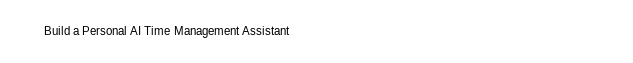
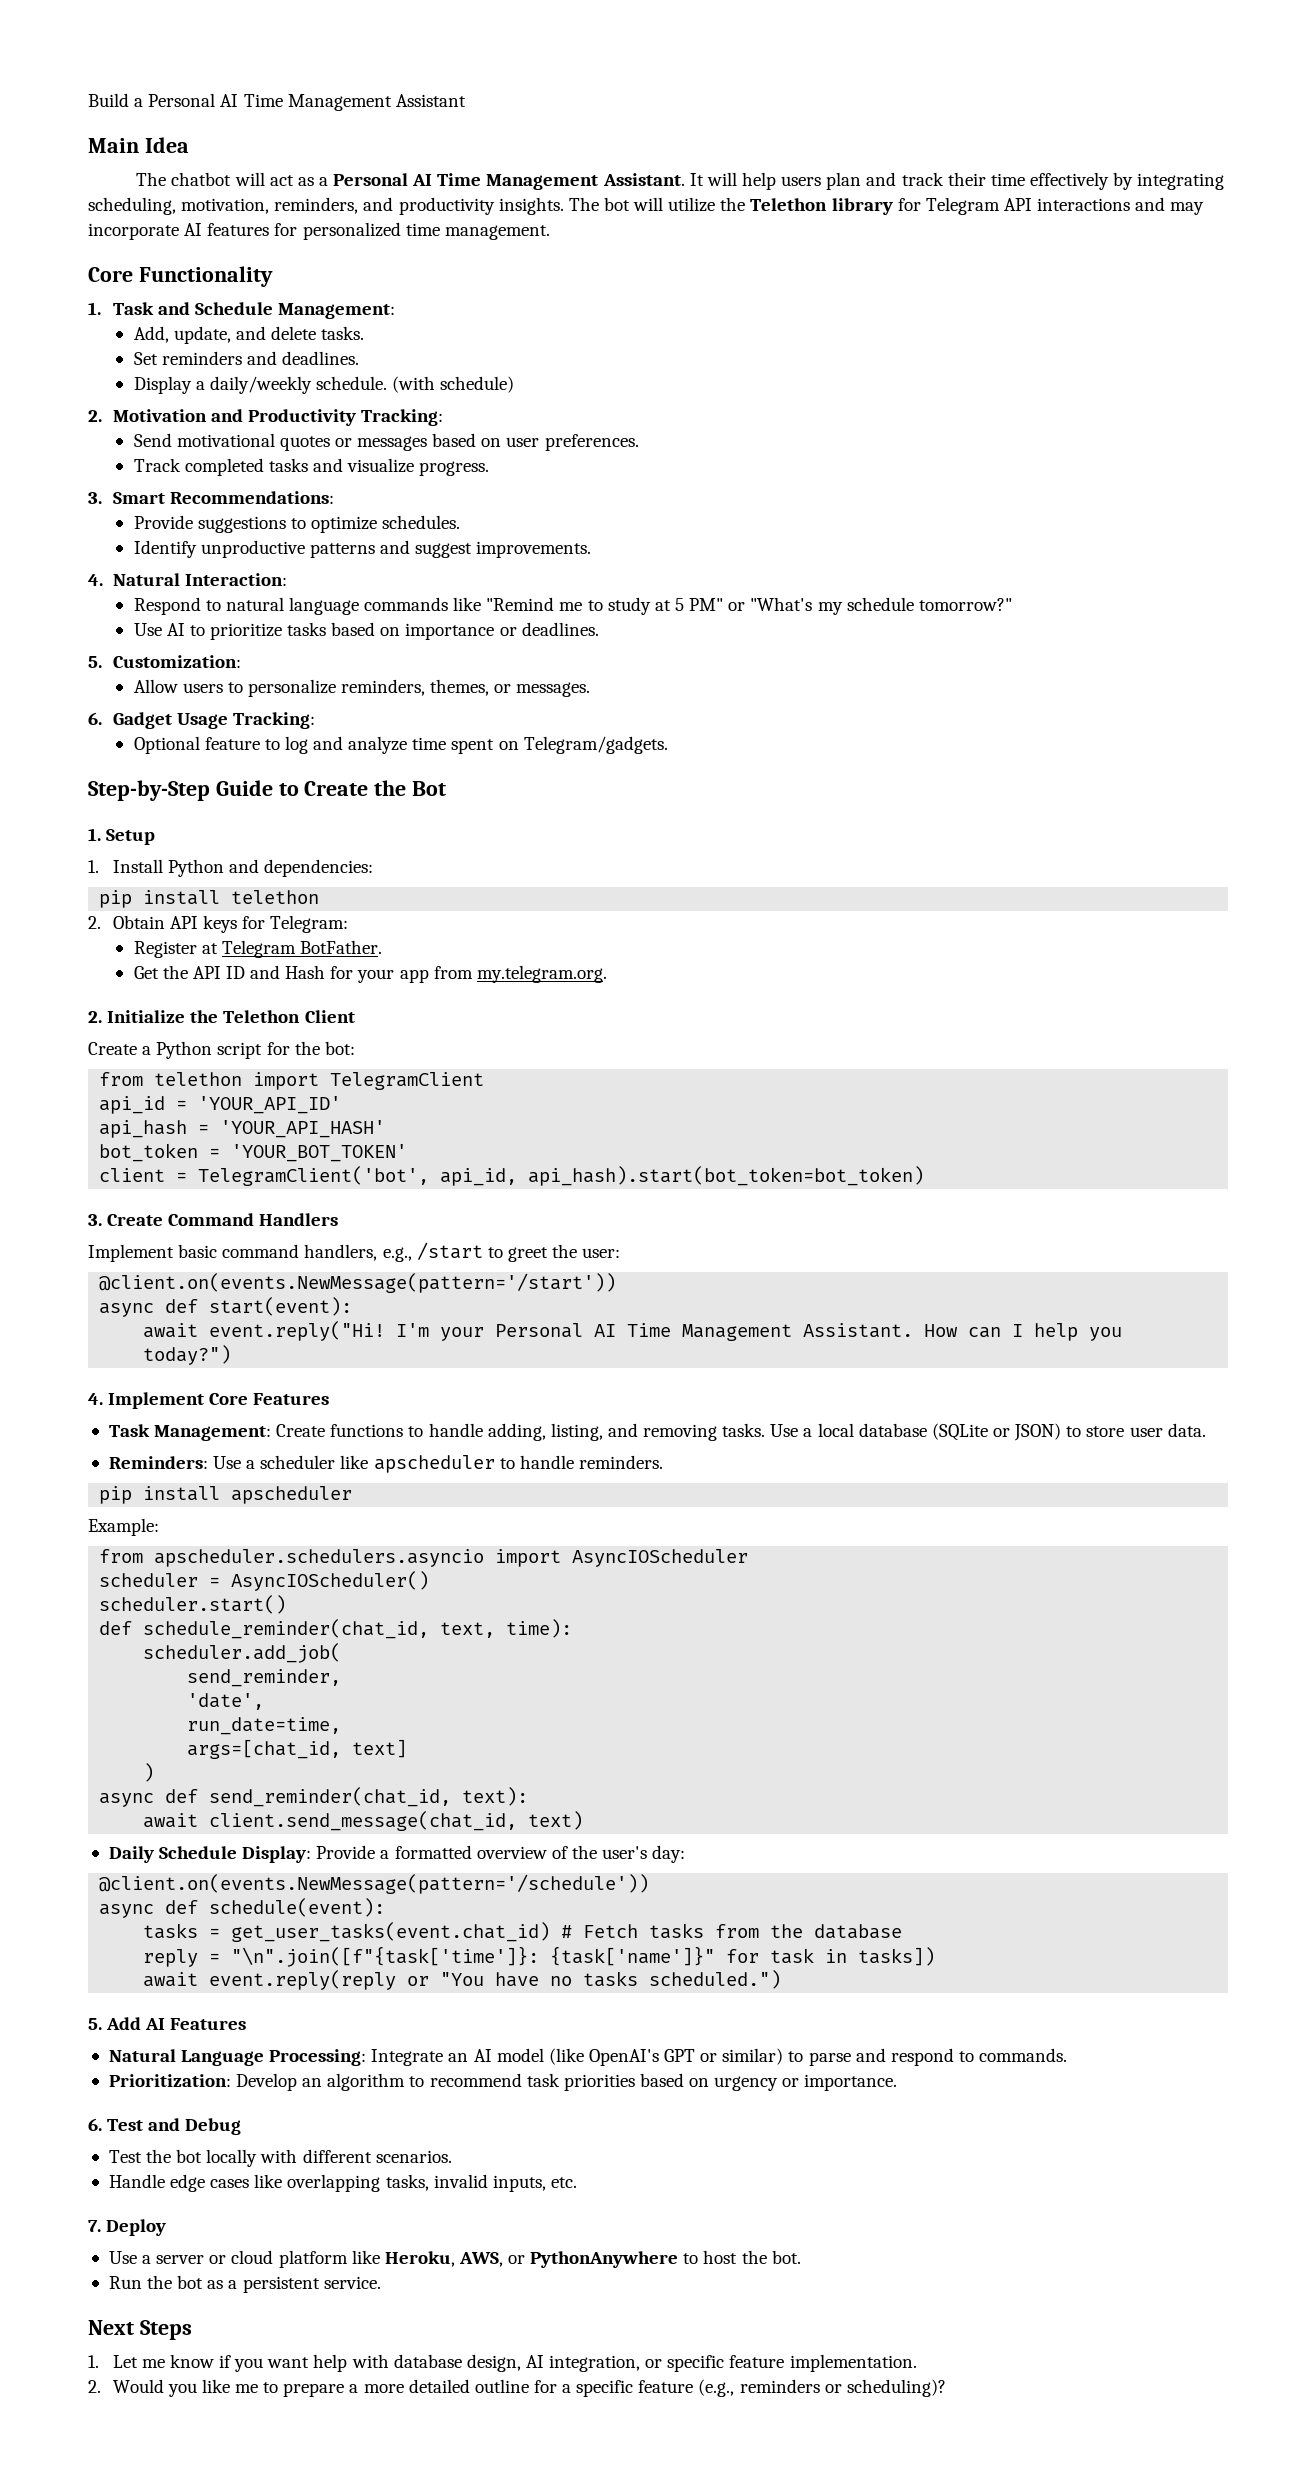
(290, 30) none -> [88,137,189,153] [136,172,1225,190] [88,197,1205,215] [88,222,550,240] [88,266,273,287] [88,302,396,319] [133,326,365,344] [133,351,359,365] [133,376,515,394] [88,409,444,426] [133,433,639,451] [133,458,490,476] [88,491,334,504] [133,515,461,533] [133,540,592,558] [88,573,287,586] [133,597,1012,615] [133,622,599,640] [88,655,241,668] [133,679,591,697] [88,712,315,729] [133,736,668,754] [88,780,447,801] [88,828,156,845] [88,859,374,877] [99,890,320,908] [88,915,349,933] [133,940,382,958] [133,965,607,983] [88,1010,355,1023] [88,1041,355,1059] [99,1072,485,1090] [99,1096,342,1114] [99,1120,386,1138] [99,1143,408,1162] [99,1166,925,1186] [88,1213,339,1226] [88,1242,621,1262] [99,1273,617,1293] [99,1297,353,1317] [143,1321,1123,1341] [143,1345,232,1365] [88,1392,330,1409] [108,1423,1206,1441] [108,1455,663,1473] [99,1486,353,1504] [88,1518,159,1536] [99,1549,749,1567] [99,1571,430,1591] [99,1595,287,1614] [99,1619,573,1639] [143,1643,342,1663] [187,1669,342,1687] [187,1693,265,1710] [187,1717,342,1735] [187,1739,408,1759] [143,1763,155,1782] [99,1787,529,1807] [143,1811,584,1831] [108,1845,686,1863] [99,1874,650,1894] [99,1898,386,1918] [143,1922,903,1942] [143,1946,936,1967] [143,1970,782,1990] [88,2017,247,2030] [108,2048,1068,2066] [108,2073,898,2091] [88,2118,242,2135] [108,2149,452,2167] [108,2174,577,2192] [88,2219,167,2236] [108,2250,801,2268] [108,2275,381,2293] [88,2320,192,2340] [88,2354,917,2372] [88,2379,946,2397] // Main Idea // The chatbot will act as a Personal AI Time Management Assistant. It will help users plan and track their time effectively by integrating scheduling, motivation, reminders, and productivity insights. The bot will utilize the Telethon library for Telegram API interactions and may incorporate AI features for personalized time management. // Core Functionality // 1. Task and Schedule Management: // Add, update, and delete tasks. // Set reminders and deadlines. // Display a daily/weekly schedule. (with schedule) // 2. Motivation and Productivity Tracking: // Send motivational quotes or messages based on user preferences. // Track completed tasks and visualize progress. // 3. Smart Recommendations: // Provide suggestions to optimize schedules. // Identify unproductive patterns and suggest improvements. // 4. Natural Interaction: // Respond to natural language commands like "Remind me to study at 5 PM" or "What's my schedule tomorrow?" // Use AI to prioritize tasks based on importance or deadlines. // 5. Customization: // Allow users to personalize reminders, themes, or messages. // 6. Gadget Usage Tracking: // Optional feature to log and analyze time spent on Telegram/gadgets. // Step-by-Step Guide to Create the Bot // 1. Setup // 1. Install Python and dependencies: // pip install telethon // 2. Obtain API keys for Telegram: // Register at Telegram BotFather. // Get the API ID and Hash for your app from my.telegram.org. // 2. Initialize the Telethon Client // Create a Python script for the bot: // from telethon import TelegramClient // api_id = 'YOUR_API_ID' // api_hash = 'YOUR_API_HASH' // bot_token = 'YOUR_BOT_TOKEN' // client = TelegramClient('bot', api_id, api_hash).start(bot_token=bot_token) // 3. Create Command Handlers // Implement basic command handlers, e.g., /start to greet the user: // @client.on(events.NewMessage(pattern='/start')) // async def start(event): // await event.reply("Hi! I'm your Personal AI Time Management Assistant. How can I help you today?") // 4. Implement Core Features // Task Management: Create functions to handle adding, listing, and removing tasks. Use a local database (SQLite or JSON) to store user data. // Reminders: Use a scheduler like apscheduler to handle reminders. // pip install apscheduler // Example: // from apscheduler.schedulers.asyncio import AsyncIOScheduler // scheduler = AsyncIOScheduler() // scheduler.start() // def schedule_reminder(chat_id, text, time): // scheduler.add_job( // send_reminder, // 'date', // run_date=time, // args=[chat_id, text] // ) // async def send_reminder(chat_id, text): // await client.send_message(chat_id, text) // Daily Schedule Display: Provide a formatted overview of the user's day: // @client.on(events.NewMessage(pattern='/schedule')) // async def schedule(event): // tasks = get_user_tasks(event.chat_id) # Fetch tasks from the database // reply = "\n".join([f"{task['time']}: {task['name']}" for task in tasks]) // await event.reply(reply or "You have no tasks scheduled.") // 5. Add AI Features // Natural Language Processing: Integrate an AI model (like OpenAI's GPT or similar) to parse and respond to commands. // Prioritization: Develop an algorithm to recommend task priorities based on urgency or importance. // 6. Test and Debug // Test the bot locally with different scenarios. // Handle edge cases like overlapping tasks, invalid inputs, etc. // 7. Deploy // Use a server or cloud platform like Heroku, AWS, or PythonAnywhere to host the bot. // Run the bot as a persistent service. // Next Steps // 1. Let me know if you want help with database design, AI integration, or specific feature implementation. // 2. Would you like me to prepare a more detailed outline for a specific feature (e.g., reminders or scheduling)?

